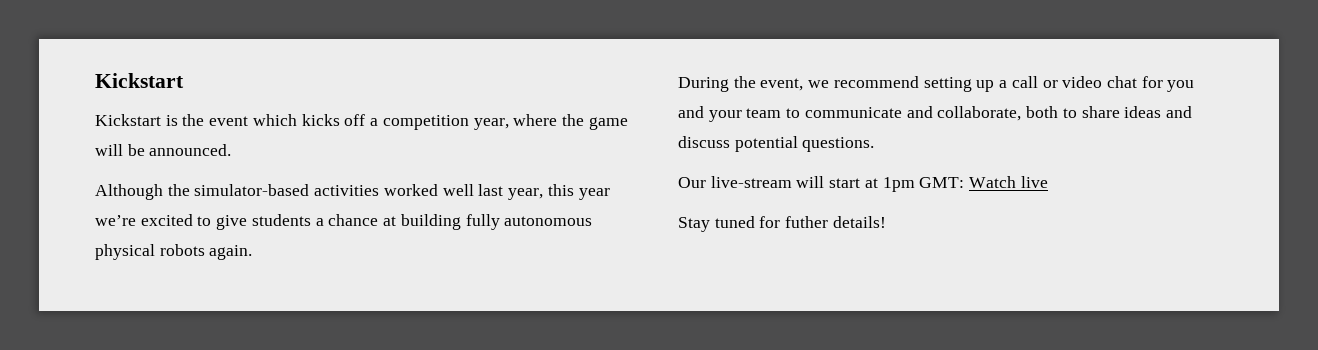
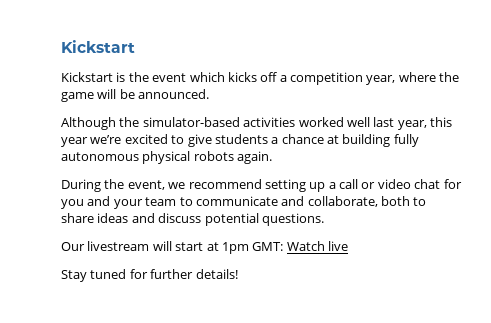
[710,176,792,188] live-stream -> [87,241,150,251] livestream
[785,216,829,228] futher -> [150,269,194,279] further

